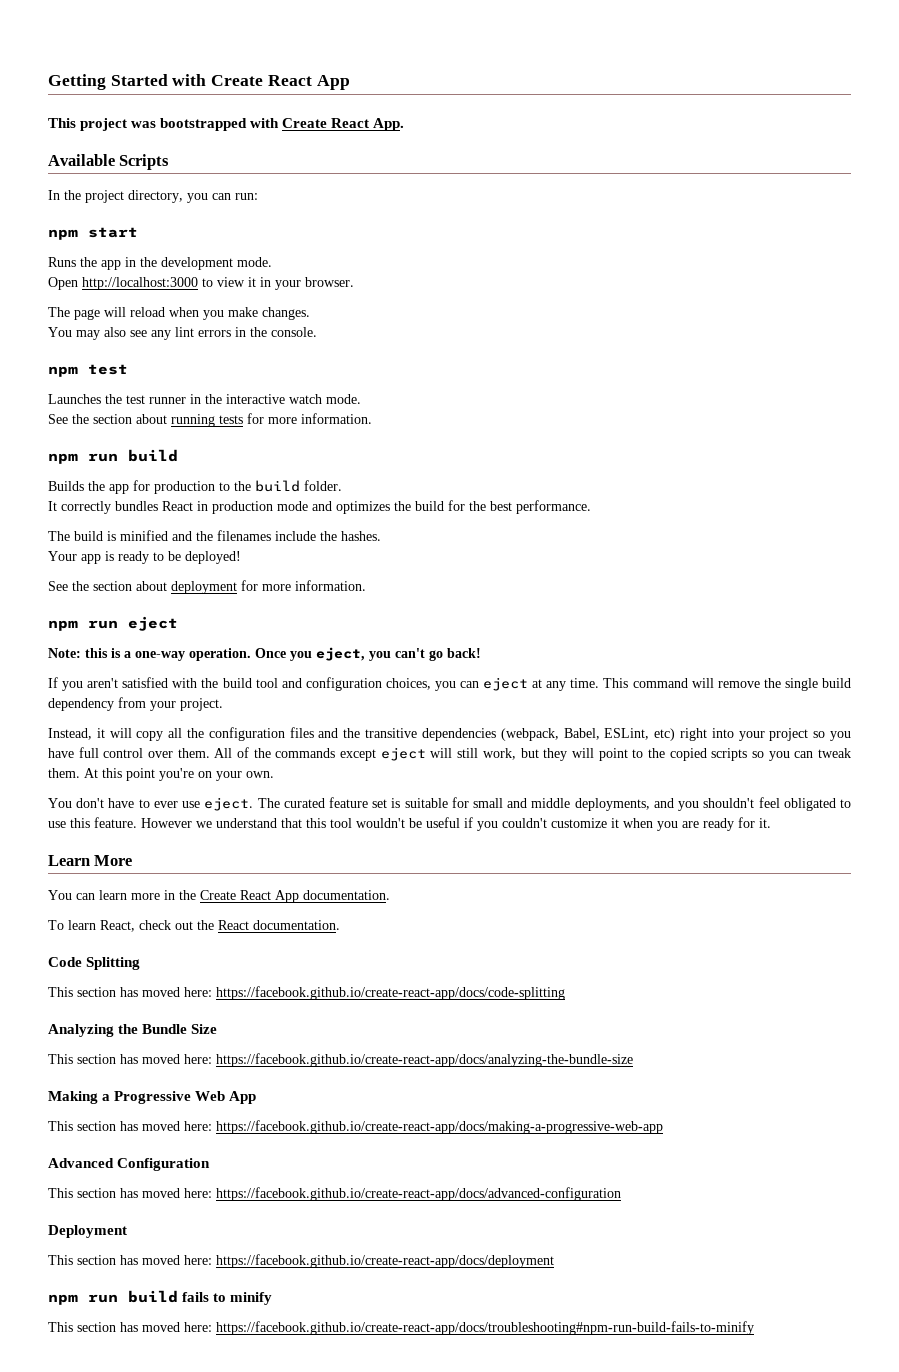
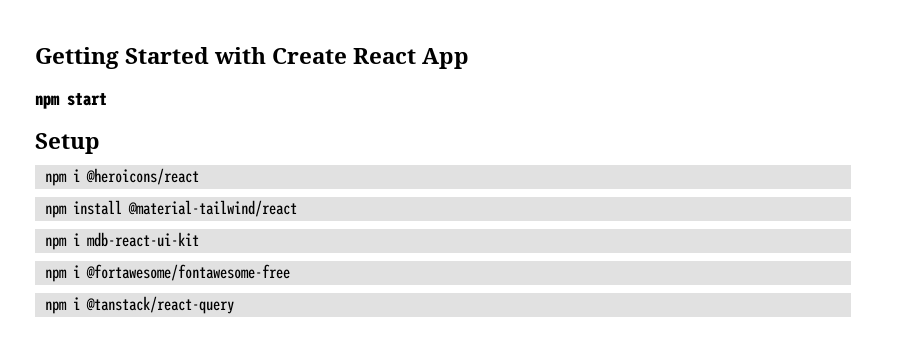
[48,118,405,131] [48,154,170,170] [48,190,258,203] [48,227,138,240] [48,257,272,270] [48,277,354,290] [48,307,310,320] [48,327,317,340] [48,364,128,377] [48,394,361,404] [48,413,372,427] [48,449,178,464] [48,480,342,494] [48,500,591,514] [48,530,381,541] [48,551,241,564] [48,580,366,594] [48,616,178,631] [48,647,481,661] [48,677,851,691] [48,697,223,711] [48,727,852,741] [48,747,851,761] [48,768,274,781] [48,797,852,811] [48,817,771,831] [48,855,133,866] [48,890,390,903] [48,920,340,932] [48,957,141,970] [48,986,565,1000] [48,1024,218,1037] [48,1053,633,1067] [48,1091,257,1104] [48,1120,663,1134] [48,1158,211,1171] [48,1187,621,1201] [48,1225,127,1238] [48,1254,554,1268] [48,1290,273,1305] [48,1321,754,1335] This project was bootstrapped with Create React App. // Available Scripts // In the project directory, you can run: // npm start // Runs the app in the development mode. // Open http://localhost:3000 to view it in your browser. // The page will reload when you make changes. // You may also see any lint errors in the console. // npm test // Launches the test runner in the interactive watch mode. // See the section about running tests for more information. // npm run build // Builds the app for production to the build folder. // It correctly bundles React in production mode and optimizes the build for the best performance. // The build is minified and the filenames include the hashes. // Your app is ready to be deployed! // See the section about deployment for more information. // npm run eject // Note: this is a one-way operation. Once you eject, you can't go back! // If you aren't satisfied with the build tool and configuration choices, you can eject at any time. This command will remove the single build dependency from your project. // Instead, it will copy all the configuration files and the transitive dependencies (webpack, Babel, ESLint, etc) right into your project so you have full control over them. All of the commands except eject will still work, but they will point to the copied scripts so you can tweak them. At this point you're on your own. // You don't have to ever use eject. The curated feature set is suitable for small and middle deployments, and you shouldn't feel obligated to use this feature. However we understand that this tool wouldn't be useful if you couldn't customize it when you are ready for it. // Learn More // You can learn more in the Create React App documentation. // To learn React, check out the React documentation. // Code Splitting // This section has moved here: https://facebook.github.io/create-react-app/docs/code-splitting // Analyzing the Bundle Size // This section has moved here: https://facebook.github.io/create-react-app/docs/analyzing-the-bundle-size // Making a Progressive Web App // This section has moved here: https://facebook.github.io/create-react-app/docs/making-a-progressive-web-app // Advanced Configuration // This section has moved here: https://facebook.github.io/create-react-app/docs/advanced-configuration // Deployment // This section has moved here: https://facebook.github.io/create-react-app/docs/deployment // npm run build fails to minify // This section has moved here: https://facebook.github.io/create-react-app/docs/troubleshooting#npm-run-build-fails-to-minify -> [35,93,107,109] [35,133,100,154] [44,168,199,186] [44,200,297,218] [44,232,199,250] [44,264,290,282] [44,296,234,314] npm start // Setup // npm i @heroicons/react // npm install @material-tailwind/react // npm i mdb-react-ui-kit // npm i @fortawesome/fontawesome-free // npm i @tanstack/react-query

